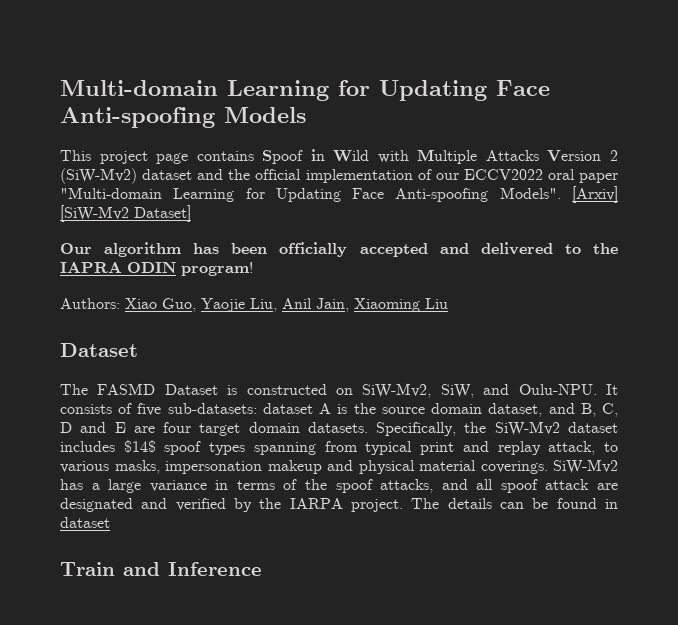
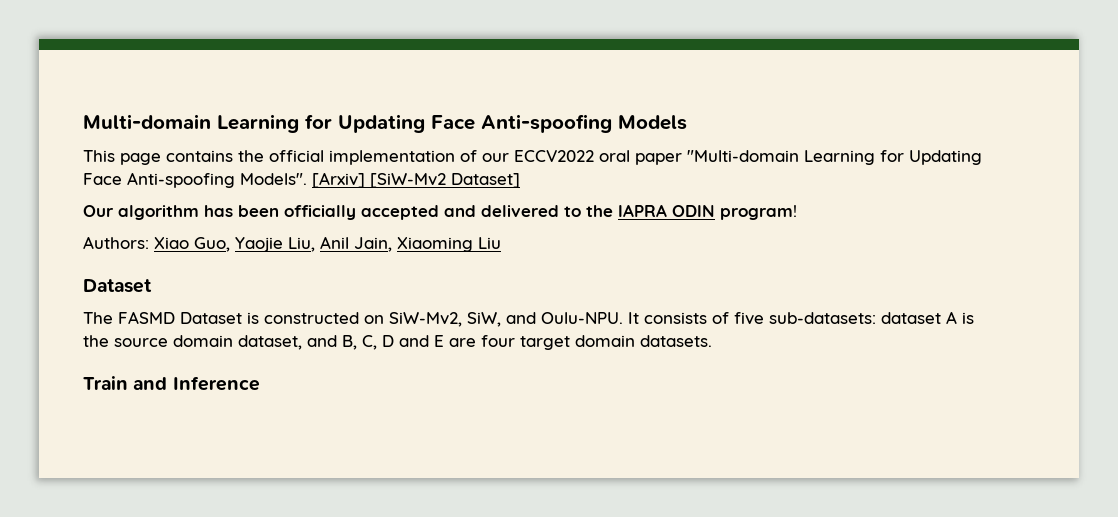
[99,151,148,164] project -> (115, 156) none
[262,149,618,164] [60,168,224,184] Spoof in Wild with Multiple Attacks Version 2 (SiW-Mv2) dataset and -> (233, 156) none
[376,421,618,436] [60,440,619,455] [60,459,618,474] [60,479,618,493] [60,498,618,512] [60,517,110,528] Specifically, the SiW-Mv2 dataset includes $14$ spoof types spanning from typical print and replay attack, to various masks, impersonation makeup and physical material coverings. SiW-Mv2 has a large variance in terms of the spoof attacks, and all spoof attack are designated and verified by the IARPA project. The details can be found in dataset -> (712, 341) none

